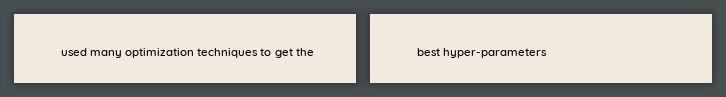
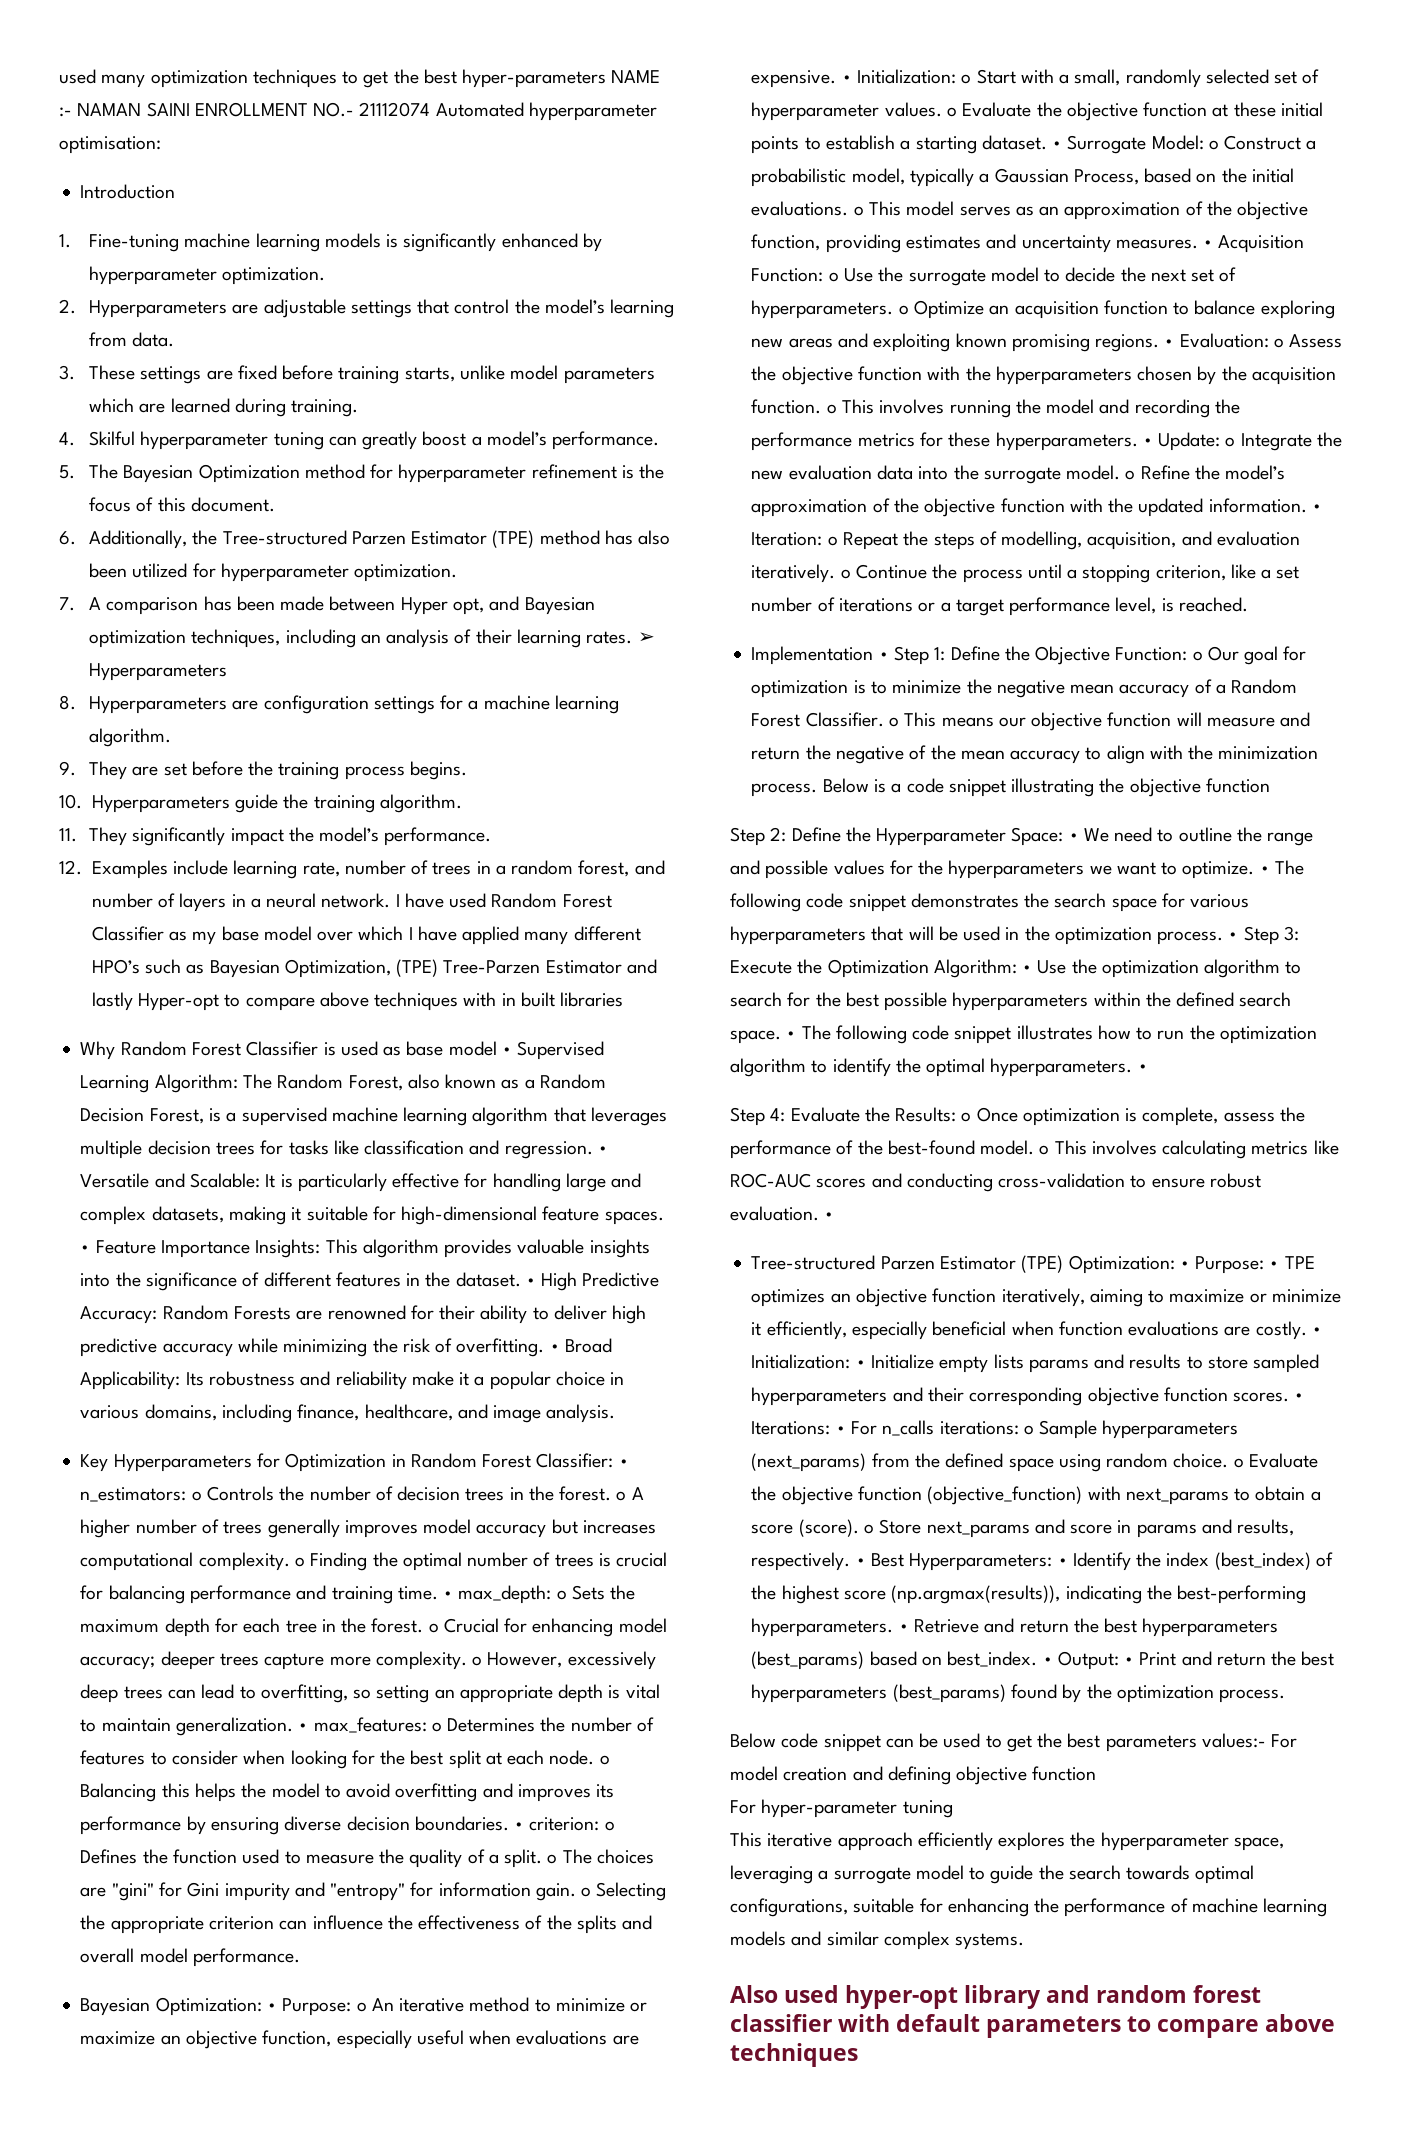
(548, 53) none -> [611,70,661,83] [59,102,657,121] [59,136,161,154] [80,184,176,199] [59,233,602,252] [89,266,326,285] [59,299,675,318] [89,332,175,347] [59,365,655,384] [89,398,359,417] [59,431,660,450] [59,464,665,483] [89,497,275,512] [59,530,671,549] [89,563,458,582] [59,596,595,615] [89,629,655,648] [89,663,228,681] [59,695,619,714] [89,728,172,747] [59,761,467,780] [59,794,462,813] [59,827,492,846] [59,860,665,879] [91,893,612,912] [91,926,641,945] [91,959,657,978] [91,992,624,1011] [80,1041,605,1060] [80,1074,606,1093] [80,1107,667,1126] [80,1140,608,1159] [80,1173,642,1192] [80,1206,664,1225] [80,1239,650,1258] [80,1272,660,1291] [80,1305,647,1324] [80,1338,612,1357] [80,1371,625,1390] [80,1404,616,1423] [80,1453,629,1472] [80,1486,644,1502] [80,1519,656,1538] [80,1552,668,1571] [80,1585,636,1604] [80,1618,667,1637] [80,1651,656,1670] [80,1684,660,1703] [80,1717,654,1736] [80,1750,610,1769] [80,1783,615,1802] [80,1816,615,1835] [80,1849,654,1868] [80,1882,667,1901] [80,1915,653,1934] [80,1948,300,1967] [80,1997,648,2016] [80,2030,639,2049] [751,69,1320,88] [751,102,1323,121] [751,135,1317,154] [751,168,1294,187] [751,201,1309,220] [751,234,1305,253] [751,267,1237,286] [751,300,1335,319] [751,333,1343,352] [751,366,1336,385] [751,399,1240,418] [751,432,1342,451] [751,465,1286,484] [751,498,1322,517] [751,531,1300,550] [751,564,1300,583] [751,597,1248,616] [751,646,1307,665] [751,679,1298,698] [751,712,1311,731] [751,745,1319,764] [751,778,1270,797] [730,827,1314,846] [730,860,1304,879] [730,893,1250,912] [730,926,1299,945] [730,959,1302,978] [730,992,1292,1011] [730,1025,1317,1044] [730,1058,1148,1077] [730,1107,1305,1126] [730,1140,1339,1159] [730,1173,1261,1192] [730,1206,835,1221] [751,1255,1315,1274] [751,1288,1341,1307] [751,1321,1322,1340] [751,1354,1320,1373] [751,1387,1305,1406] [751,1420,1239,1439] [751,1453,1318,1472] [751,1486,1321,1505] [751,1519,1295,1538] [751,1552,1333,1571] [751,1585,1307,1604] [751,1618,1279,1637] [751,1651,1335,1670] [751,1684,1286,1703] [730,1733,1298,1752] [730,1766,1097,1785] [730,1799,953,1818] [730,1832,1284,1851] [730,1865,1255,1884] [730,1898,1328,1917] [730,1931,1025,1950] [730,1985,1262,2009] [730,2014,1336,2038] [730,2043,858,2067] NAME :- NAMAN SAINI ENROLLMENT NO.- 21112074 Automated hyperparameter optimisation: // Introduction // 1. Fine-tuning machine learning models is significantly enhanced by hyperparameter optimization. // 2. Hyperparameters are adjustable settings that control the model’s learning from data. // 3. These settings are fixed before training starts, unlike model parameters which are learned during training. // 4. Skilful hyperparameter tuning can greatly boost a model’s performance. // 5. The Bayesian Optimization method for hyperparameter refinement is the focus of this document. // 6. Additionally, the Tree-structured Parzen Estimator (TPE) method has also been utilized for hyperparameter optimization. // 7. A comparison has been made between Hyper opt, and Bayesian optimization techniques, including an analysis of their learning rates. ➢ Hyperparameters // 8. Hyperparameters are configuration settings for a machine learning algorithm. // 9. They are set before the training process begins. // 10. Hyperparameters guide the training algorithm. // 11. They significantly impact the model’s performance. // 12. Examples include learning rate, number of trees in a random forest, and number of layers in a neural network. I have used Random Forest Classifier as my base model over which I have applied many different HPO’s such as Bayesian Optimization, (TPE) Tree-Parzen Estimator and lastly Hyper-opt to compare above techniques with in built libraries // Why Random Forest Classifier is used as base model • Supervised Learning Algorithm: The Random Forest, also known as a Random Decision Forest, is a supervised machine learning algorithm that leverages multiple decision trees for tasks like classification and regression. • Versatile and Scalable: It is particularly effective for handling large and complex datasets, making it suitable for high-dimensional feature spaces. • Feature Importance Insights: This algorithm provides valuable insights into the significance of different features in the dataset. • High Predictive Accuracy: Random Forests are renowned for their ability to deliver high predictive accuracy while minimizing the risk of overfitting. • Broad Applicability: Its robustness and reliability make it a popular choice in various domains, including finance, healthcare, and image analysis. // Key Hyperparameters for Optimization in Random Forest Classifier: • n_estimators: o Controls the number of decision trees in the forest. o A higher number of trees generally improves model accuracy but increases computational complexity. o Finding the optimal number of trees is crucial for balancing performance and training time. • max_depth: o Sets the maximum depth for each tree in the forest. o Crucial for enhancing model accuracy; deeper trees capture more complexity. o However, excessively deep trees can lead to overfitting, so setting an appropriate depth is vital to maintain generalization. • max_features: o Determines the number of features to consider when looking for the best split at each node. o Balancing this helps the model to avoid overfitting and improves its performance by ensuring diverse decision boundaries. • criterion: o Defines the function used to measure the quality of a split. o The choices are "gini" for Gini impurity and "entropy" for information gain. o Selecting the appropriate criterion can influence the effectiveness of the splits and overall model performance. // Bayesian Optimization: • Purpose: o An iterative method to minimize or maximize an objective function, especially useful when evaluations are expensive. • Initialization: o Start with a small, randomly selected set of hyperparameter values. o Evaluate the objective function at these initial points to establish a starting dataset. • Surrogate Model: o Construct a probabilistic model, typically a Gaussian Process, based on the initial evaluations. o This model serves as an approximation of the objective function, providing estimates and uncertainty measures. • Acquisition Function: o Use the surrogate model to decide the next set of hyperparameters. o Optimize an acquisition function to balance exploring new areas and exploiting known promising regions. • Evaluation: o Assess the objective function with the hyperparameters chosen by the acquisition function. o This involves running the model and recording the performance metrics for these hyperparameters. • Update: o Integrate the new evaluation data into the surrogate model. o Refine the model’s approximation of the objective function with the updated information. • Iteration: o Repeat the steps of modelling, acquisition, and evaluation iteratively. o Continue the process until a stopping criterion, like a set number of iterations or a target performance level, is reached. // Implementation • Step 1: Define the Objective Function: o Our goal for optimization is to minimize the negative mean accuracy of a Random Forest Classifier. o This means our objective function will measure and return the negative of the mean accuracy to align with the minimization process. Below is a code snippet illustrating the objective function // Step 2: Define the Hyperparameter Space: • We need to outline the range and possible values for the hyperparameters we want to optimize. • The following code snippet demonstrates the search space for various hyperparameters that will be used in the optimization process. • Step 3: Execute the Optimization Algorithm: • Use the optimization algorithm to search for the best possible hyperparameters within the defined search space. • The following code snippet illustrates how to run the optimization algorithm to identify the optimal hyperparameters. • // Step 4: Evaluate the Results: o Once optimization is complete, assess the performance of the best-found model. o This involves calculating metrics like ROC-AUC scores and conducting cross-validation to ensure robust evaluation. • // Tree-structured Parzen Estimator (TPE) Optimization: • Purpose: • TPE optimizes an objective function iteratively, aiming to maximize or minimize it efficiently, especially beneficial when function evaluations are costly. • Initialization: • Initialize empty lists params and results to store sampled hyperparameters and their corresponding objective function scores. • Iterations: • For n_calls iterations: o Sample hyperparameters (next_params) from the defined space using random choice. o Evaluate the objective function (objective_function) with next_params to obtain a score (score). o Store next_params and score in params and results, respectively. • Best Hyperparameters: • Identify the index (best_index) of the highest score (np.argmax(results)), indicating the best-performing hyperparameters. • Retrieve and return the best hyperparameters (best_params) based on best_index. • Output: • Print and return the best hyperparameters (best_params) found by the optimization process. // Below code snippet can be used to get the best parameters values:- For model creation and defining objective function // For hyper-parameter tuning // This iterative approach efficiently explores the hyperparameter space, leveraging a surrogate model to guide the search towards optimal configurations, suitable for enhancing the performance of machine learning models and similar complex systems. // Also used hyper-opt library and random forest classifier with default parameters to compare above techniques

